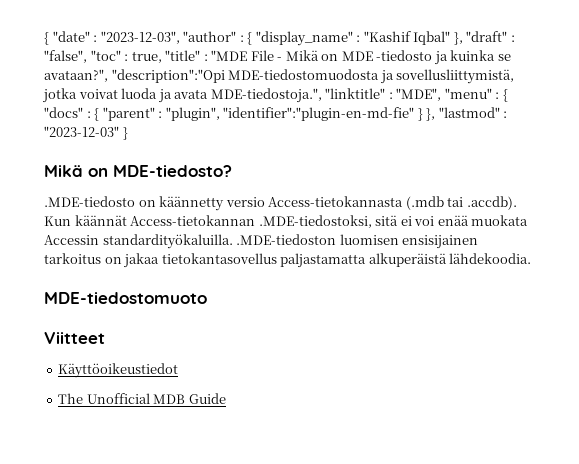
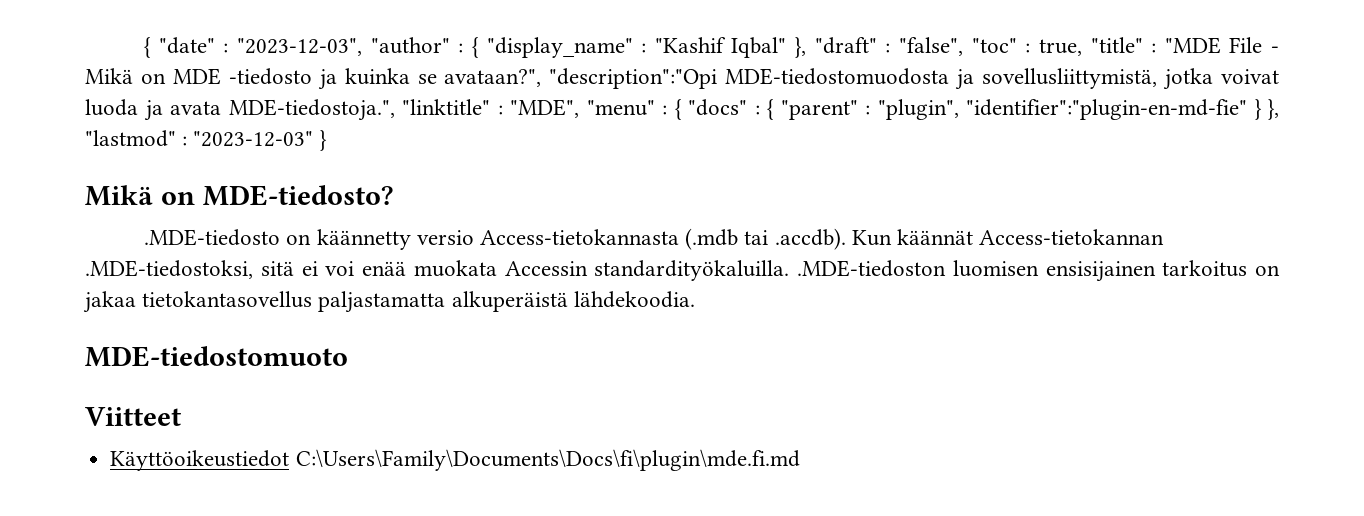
[58,393,226,404] // The Unofficial MDB Guide -> [295,449,800,471] C:\Users\Family\Documents\Docs\fi\plugin\mde.fi.md

